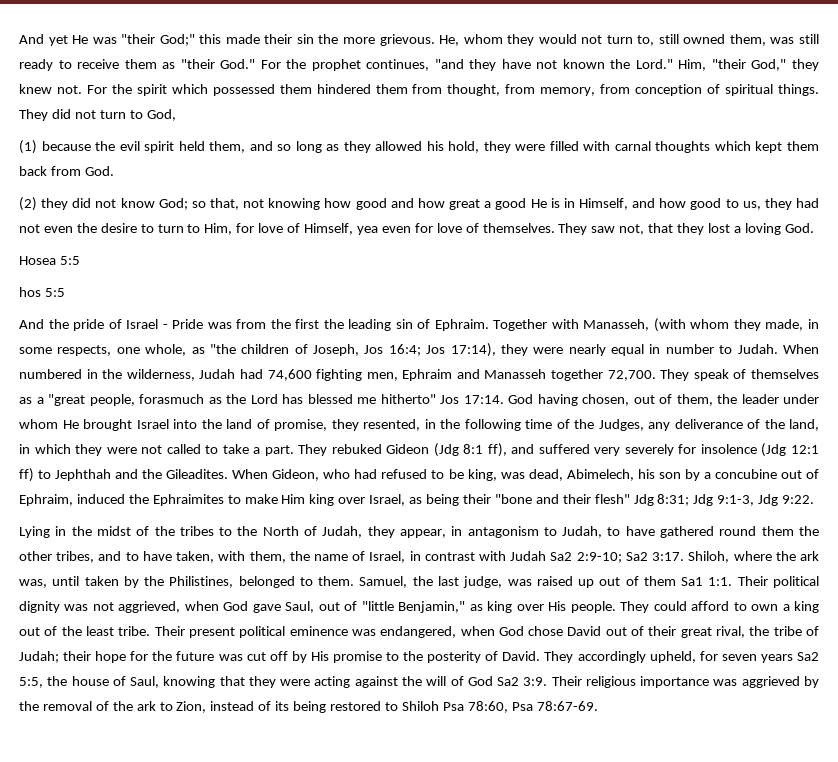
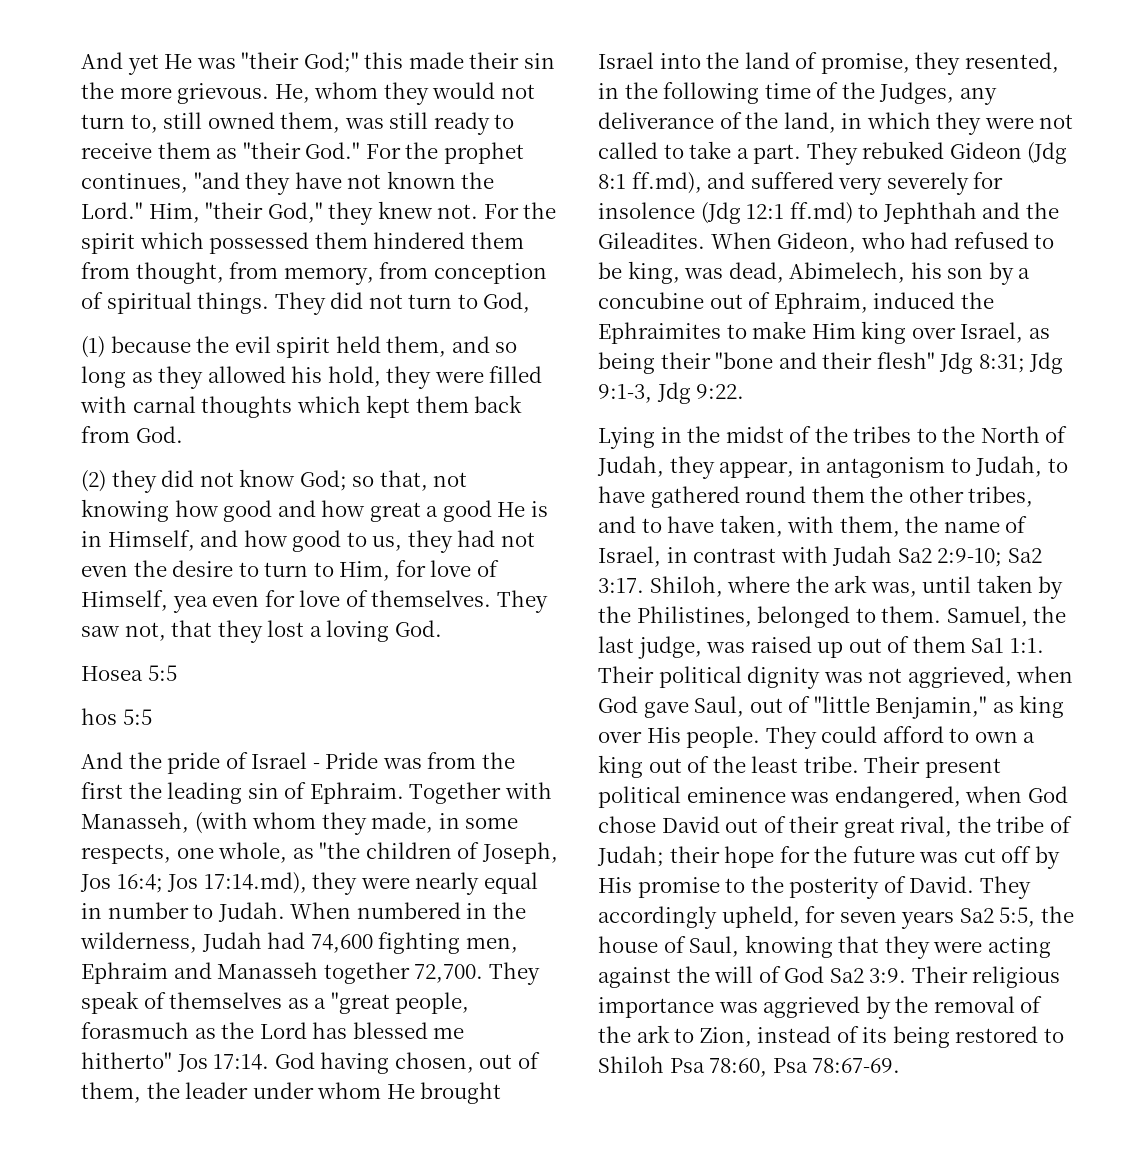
[450,343,496,357] 17:14), -> [203,872,307,894] 17:14.md),
[487,443,507,457] ff), -> [631,172,702,194] ff.md),
[19,468,34,482] ff) -> [789,202,853,224] ff.md)

